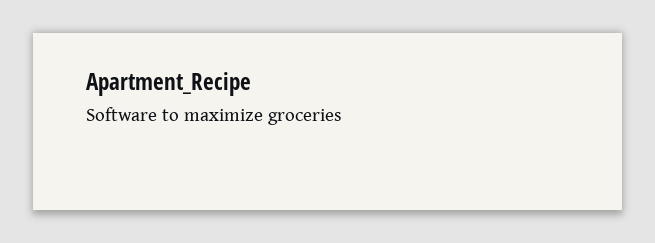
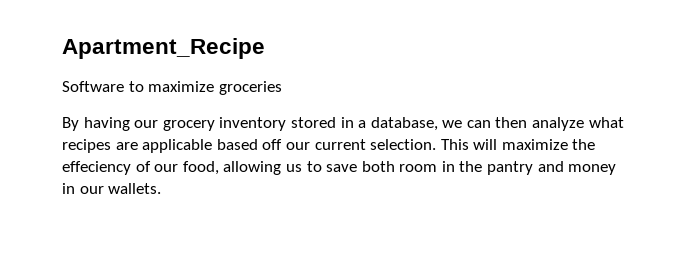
(342, 117) none -> [62,117,624,131] [62,139,596,153] [62,161,617,175] [62,183,162,194] // By having our grocery inventory stored in a database, we can then analyze what recipes are applicable based off our current selection. This will maximize the effeciency of our food, allowing us to save both room in the pantry and money in our wallets.

